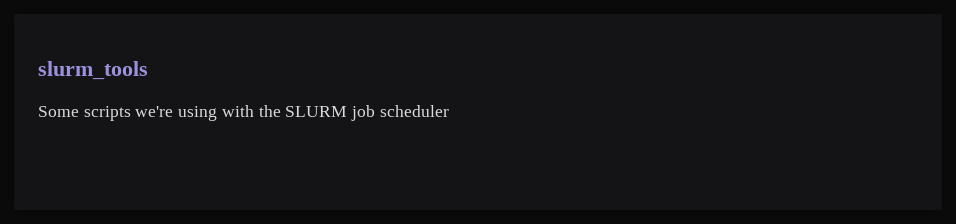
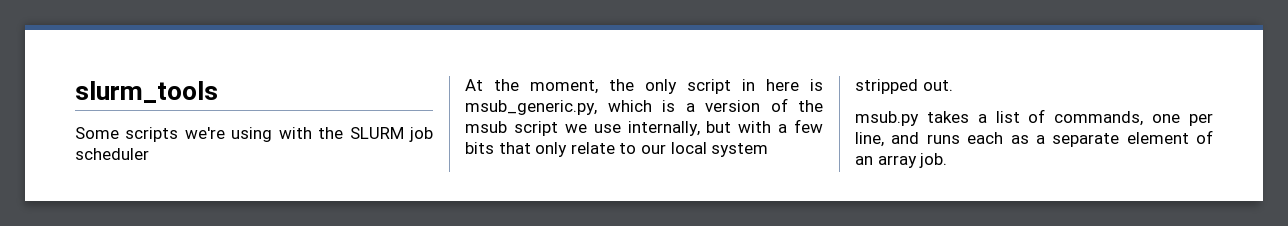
(449, 111) none -> [465,79,823,94] [465,98,823,115] [465,119,823,136] [465,142,769,157] [855,79,953,94] [855,109,1213,126] [855,130,1213,147] [855,153,948,168] // At the moment, the only script in here is msub_generic.py, which is a version of the msub script we use internally, but with a few bits that only relate to our local system stripped out. // msub.py takes a list of commands, one per line, and runs each as a separate element of an array job.

